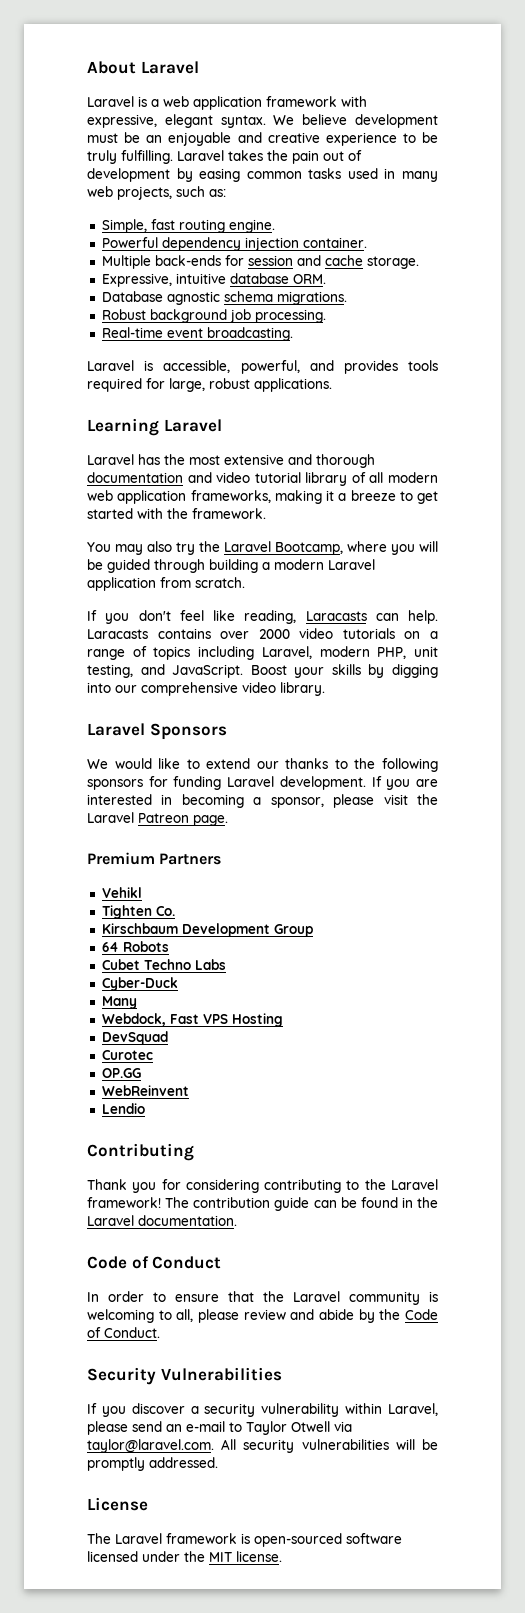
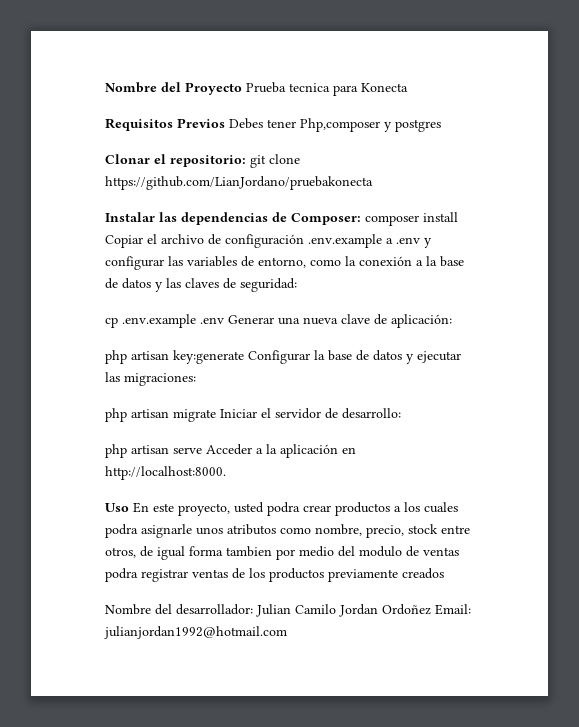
[87,61,199,74] [87,96,367,110] [87,114,439,128] [87,132,438,146] [87,150,362,164] [87,168,438,182] [87,186,226,200] [101,219,275,233] [101,237,367,251] [101,255,419,269] [101,273,326,287] [101,291,347,305] [101,309,326,323] [101,327,293,341] [87,360,438,374] [87,378,332,392] [87,418,222,436] [87,454,375,468] [87,472,438,486] [87,490,438,504] [87,508,266,519] [87,541,438,555] [87,559,375,573] [87,577,245,591] [87,610,438,624] [87,628,438,639] [87,646,438,660] [87,664,438,678] [87,682,325,696] [87,723,227,740] [87,758,438,772] [87,776,439,790] [87,794,438,808] [87,812,228,826] [87,852,222,865] [101,887,142,898] [101,905,175,919] [101,923,313,937] [101,941,169,952] [101,959,226,970] [101,977,178,991] [101,996,137,1009] [101,1013,283,1027] [101,1031,168,1045] [101,1050,153,1060] [101,1068,141,1078] [101,1085,189,1096] [101,1103,145,1114] [87,1143,194,1161] [87,1179,438,1193] [87,1197,438,1211] [87,1215,237,1226] [87,1256,222,1269] [87,1291,438,1305] [87,1309,439,1323] [87,1327,160,1338] [87,1367,282,1385] [87,1403,438,1417] [87,1421,352,1435] [87,1439,438,1453] [87,1457,218,1471] [87,1497,148,1511] [87,1533,402,1547] [87,1551,282,1562] About Laravel // Laravel is a web application framework with expressive, elegant syntax. We believe development must be an enjoyable and creative experience to be truly fulfilling. Laravel takes the pain out of development by easing common tasks used in many web projects, such as: // Simple, fast routing engine. // Powerful dependency injection container. // Multiple back-ends for session and cache storage. // Expressive, intuitive database ORM. // Database agnostic schema migrations. // Robust background job processing. // Real-time event broadcasting. // Laravel is accessible, powerful, and provides tools required for large, robust applications. // Learning Laravel // Laravel has the most extensive and thorough documentation and video tutorial library of all modern web application frameworks, making it a breeze to get started with the framework. // You may also try the Laravel Bootcamp, where you will be guided through building a modern Laravel application from scratch. // If you don't feel like reading, Laracasts can help. Laracasts contains over 2000 video tutorials on a range of topics including Laravel, modern PHP, unit testing, and JavaScript. Boost your skills by digging into our comprehensive video library. // Laravel Sponsors // We would like to extend our thanks to the following sponsors for funding Laravel development. If you are interested in becoming a sponsor, please visit the Laravel Patreon page. // Premium Partners // Vehikl // Tighten Co. // Kirschbaum Development Group // 64 Robots // Cubet Techno Labs // Cyber-Duck // Many // Webdock, Fast VPS Hosting // DevSquad // Curotec // OP.GG // WebReinvent // Lendio // Contributing // Thank you for considering contributing to the Laravel framework! The contribution guide can be found in the Laravel documentation. // Code of Conduct // In order to ensure that the Laravel community is welcoming to all, please review and abide by the Code of Conduct. // Security Vulnerabilities // If you discover a security vulnerability within Laravel, please send an e-mail to Taylor Otwell via taylor@laravel.com. All security vulnerabilities will be promptly addressed. // License // The Laravel framework is open-sourced software licensed under the MIT license. -> [105,82,408,96] [105,118,441,132] [105,154,300,168] [105,176,373,190] [105,212,458,226] [105,234,432,248] [105,256,464,270] [105,278,297,292] [105,314,452,328] [105,350,461,364] [105,372,196,386] [105,408,401,422] [105,444,356,458] [105,466,226,480] [105,502,458,516] [105,524,470,538] [105,546,459,560] [105,568,444,582] [105,604,471,617] [104,626,287,639] Nombre del Proyecto Prueba tecnica para Konecta // Requisitos Previos Debes tener Php,composer y postgres // Clonar el repositorio: git clone https://github.com/LianJordano/pruebakonecta // Instalar las dependencias de Composer: composer install Copiar el archivo de configuración .env.example a .env y configurar las variables de entorno, como la conexión a la base de datos y las claves de seguridad: // cp .env.example .env Generar una nueva clave de aplicación: // php artisan key:generate Configurar la base de datos y ejecutar las migraciones: // php artisan migrate Iniciar el servidor de desarrollo: // php artisan serve Acceder a la aplicación en http://localhost:8000. // Uso En este proyecto, usted podra crear productos a los cuales podra asignarle unos atributos como nombre, precio, stock entre otros, de igual forma tambien por medio del modulo de ventas podra registrar ventas de los productos previamente creados // Nombre del desarrollador: Julian Camilo Jordan Ordoñez Email: julianjordan1992@hotmail.com

